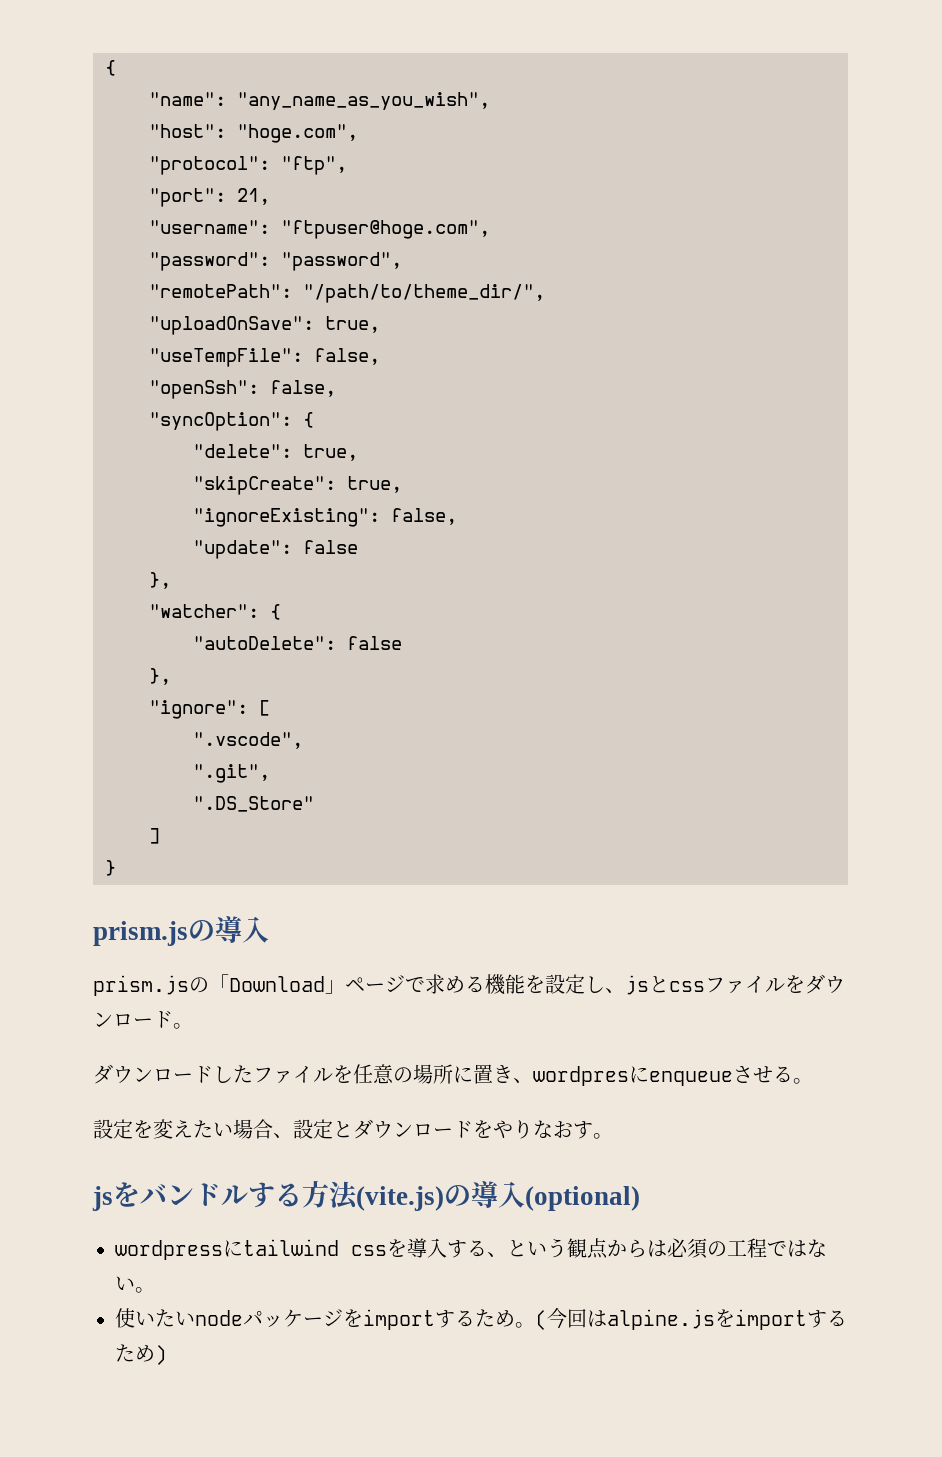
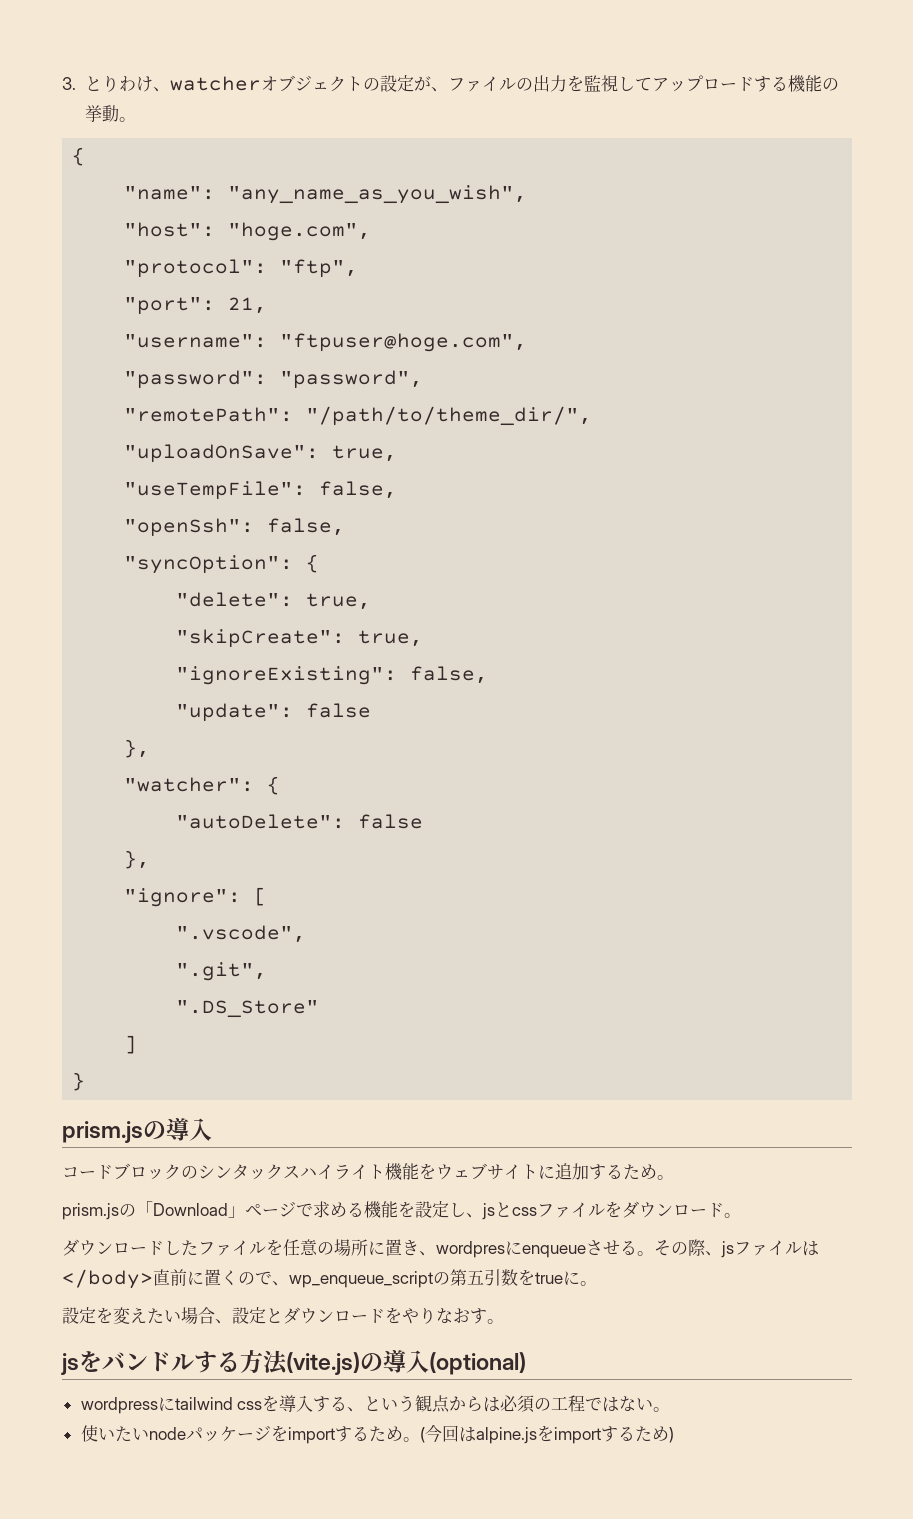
(105, 68) none -> [62,75,839,92] [84,105,136,122] 3.とりわけ、watcherオブジェクトの設定が、ファイルの出力を監視してアップロードする機能の挙動。 //
(269, 929) none -> [62,1163,674,1180] // コードブロックのシンタックスハイライト機能をウェブサイトに追加するため。
(813, 1081) none -> [654,1239,819,1258] [62,1269,597,1289] その際、jsファイルは</body>直前に置くので、wp_enqueue_scriptの第五引数をtrueに。

